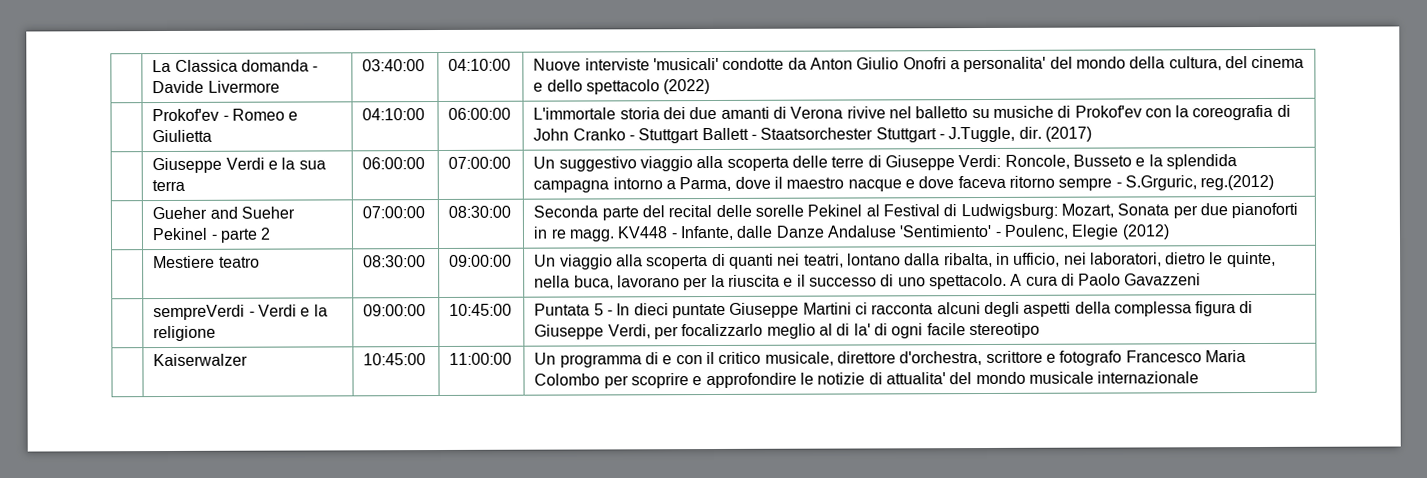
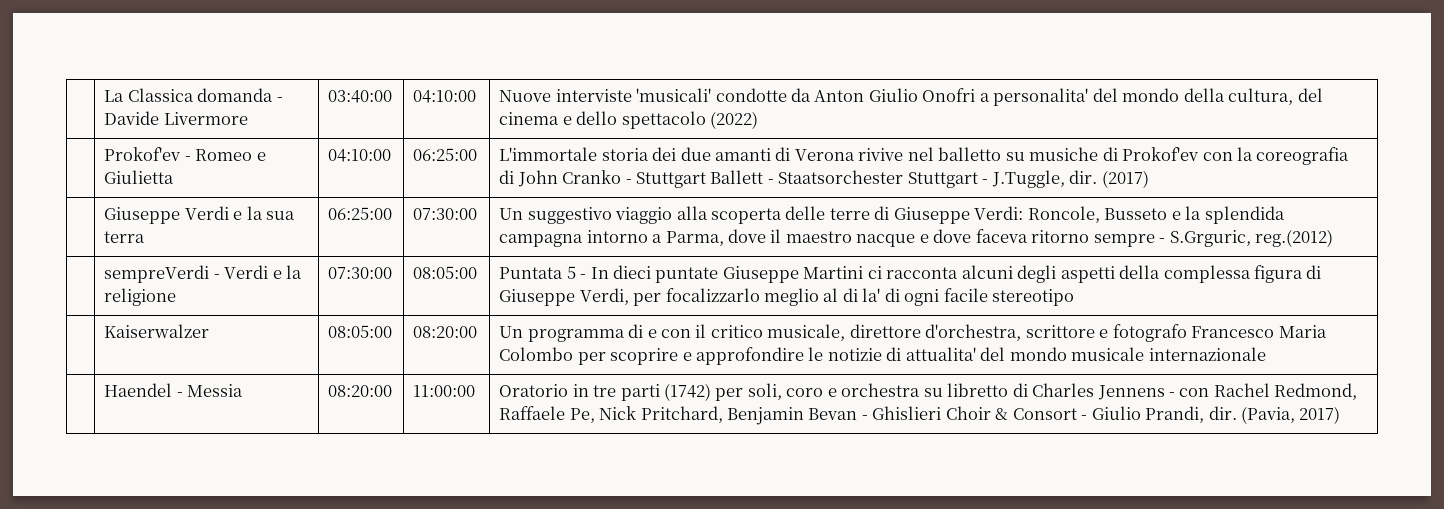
[448,107,512,120] 06:00:00 -> [413,148,478,161] 06:25:00
[362,157,426,170] [448,156,512,169] 06:00:00 | 07:00:00 -> [328,207,393,220] [413,208,478,220] 06:25:00 | 07:30:00
[152,206,295,220] [152,227,271,243] [362,206,426,219] [448,205,512,218] [533,202,1299,221] [533,224,1170,242] [153,255,260,269] [363,255,427,268] [449,254,513,267] [534,251,1276,270] [534,273,1202,291] // | Gueher and Sueher Pekinel - parte 2 | 07:00:00 | 08:30:00 | Seconda parte del recital delle sorelle Pekinel al Festival di Ludwigsburg: Mozart, Sonata per due pianoforti in re magg. KV448 - Infante, dalle Danze Andaluse 'Sentimiento' - Poulenc, Elegie (2012) // | Mestiere teatro | 08:30:00 | 09:00:00 | Un viaggio alla scoperta di quanti nei teatri, lontano dalla ribalta, in ufficio, nei laboratori, dietro le quinte, nella buca, lavorano per la riuscita e il successo di uno spettacolo. A cura di Paolo Gavazzeni -> (1334, 238) none
[363,304,427,317] [449,303,513,316] 09:00:00 | 10:45:00 -> [328,267,393,279] [413,266,478,279] 07:30:00 | 08:05:00
[363,353,427,366] [449,352,513,365] 10:45:00 | 11:00:00 -> [328,325,393,338] [413,326,478,338] 08:05:00 | 08:20:00
(1200, 377) none -> [104,383,244,397] [328,385,393,397] [413,385,476,397] [499,383,1358,401] [499,406,1341,425] // | Haendel - Messia | 08:20:00 | 11:00:00 | Oratorio in tre parti (1742) per soli, coro e orchestra su libretto di Charles Jennens - con Rachel Redmond, Raffaele Pe, Nick Pritchard, Benjamin Bevan - Ghislieri Choir & Consort - Giulio Prandi, dir. (Pavia, 2017)

